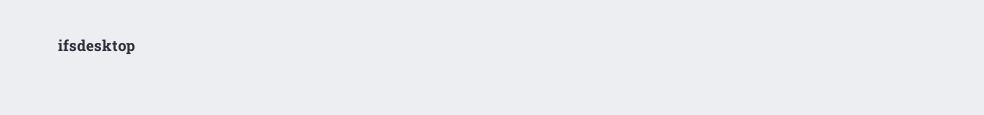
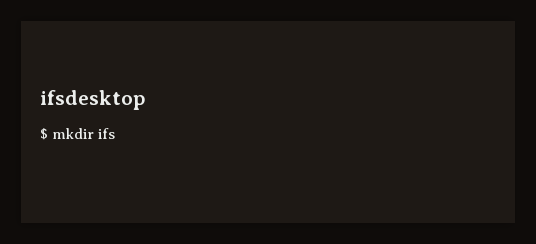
(135, 47) none -> [40,128,116,140] // $ mkdir ifs

